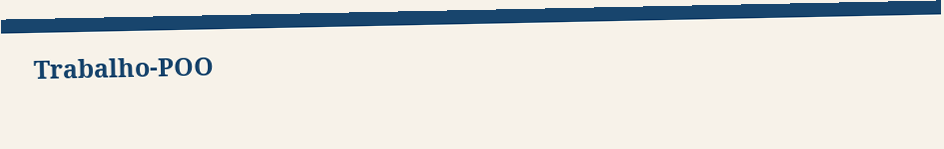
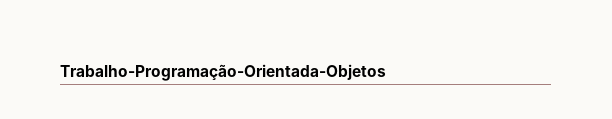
[33,56,214,79] Trabalho-POO -> [60,64,386,81] Trabalho-Programação-Orientada-Objetos

